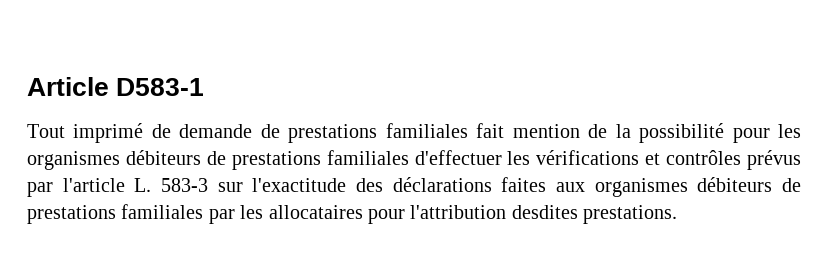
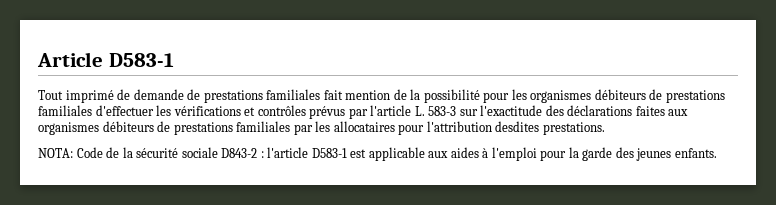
(678, 214) none -> [38,147,717,161] // NOTA: Code de la sécurité sociale D843-2 : l'article D583-1 est applicable aux aides à l'emploi pour la garde des jeunes enfants.

